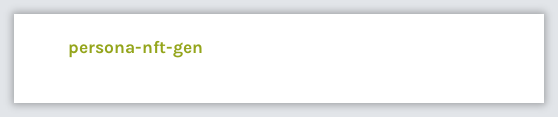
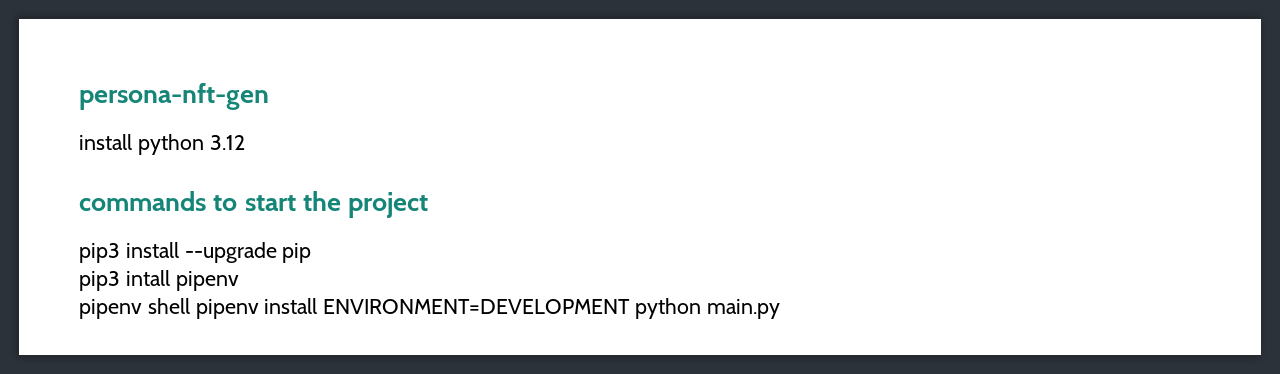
(203, 49) none -> [79,134,245,155] [79,191,429,218] [79,242,312,263] [79,270,239,291] [79,298,780,319] // install python 3.12 // commands to start the project // pip3 install --upgrade pip // pip3 intall pipenv // pipenv shell pipenv install ENVIRONMENT=DEVELOPMENT python main.py

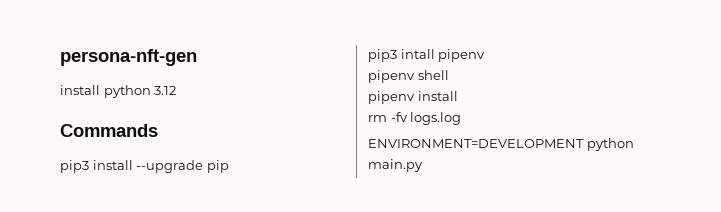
[79,191,429,218] commands to start the project -> [60,124,158,137] Commands
(190, 306) none -> (449, 75) //
(318, 306) none -> [368,112,462,125] // rm -fv logs.log //

